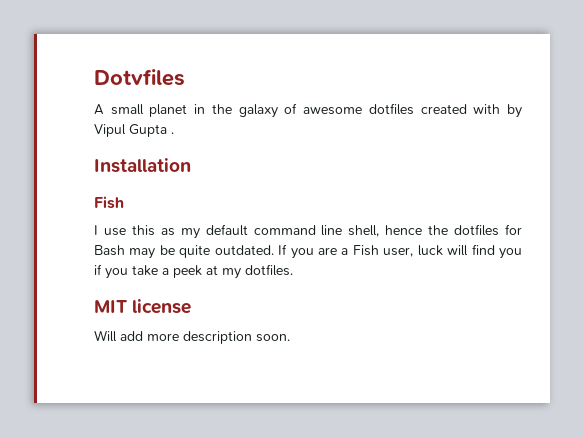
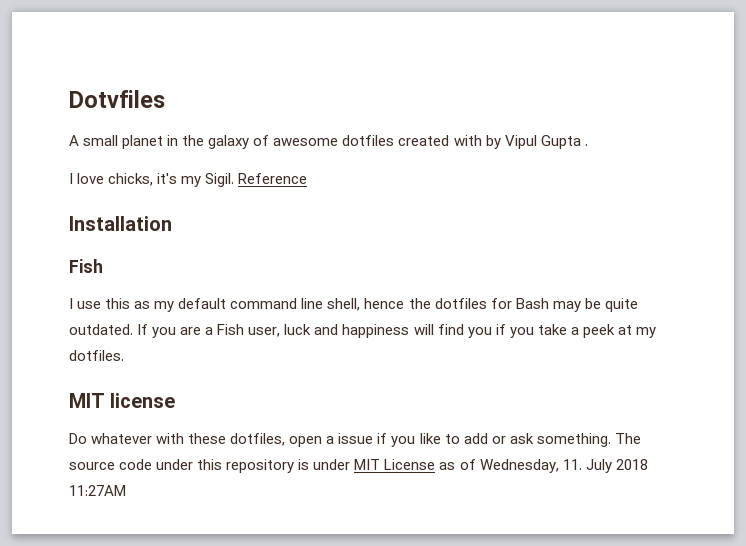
(174, 133) none -> [69,173,308,187] // I love chicks, it's my Sigil. Reference
(443, 250) none -> [314,324,410,338] and happiness
[94,330,290,344] Will add more description soon. -> [69,433,641,447] [69,459,648,473] [69,485,126,496] Do whatever with these dotfiles, open a issue if you like to add or ask something. The source code under this repository is under MIT License as of Wednesday, 11. July 2018 11:27AM

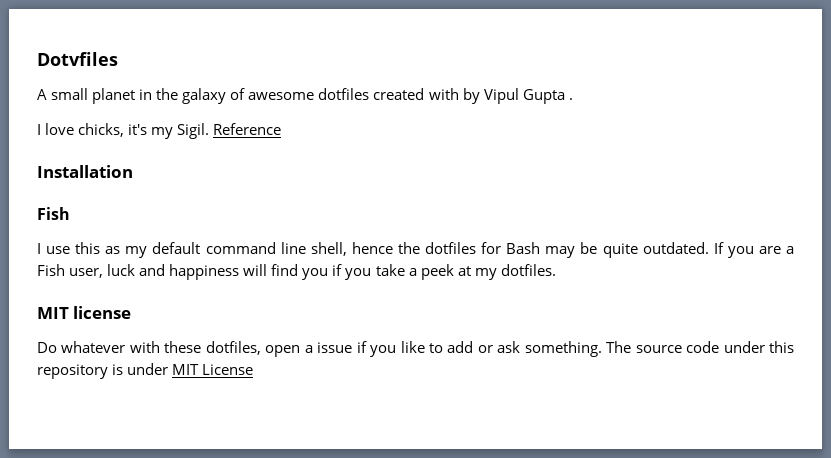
[439,459,648,473] [69,485,126,496] as of Wednesday, 11. July 2018 11:27AM -> (254, 369) none

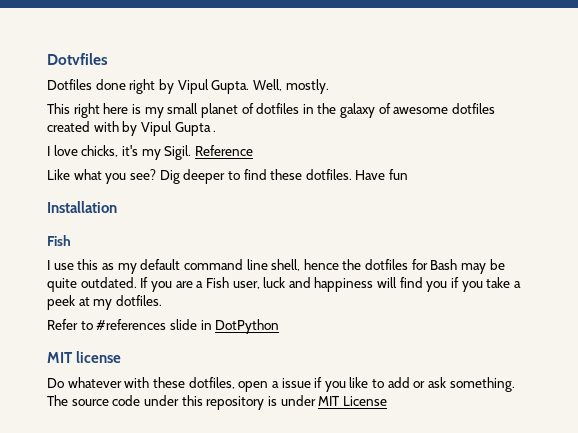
[37,88,136,104] A small planet -> [47,79,329,94] [47,103,300,118] Dotfiles done right by Vipul Gupta. Well, mostly. // This right here is my small planet of dotfiles
(282, 129) none -> [47,169,409,184] // Like what you see? Dig deeper to find these dotfiles. Have fun
(556, 270) none -> [47,319,280,334] // Refer to #references slide in DotPython

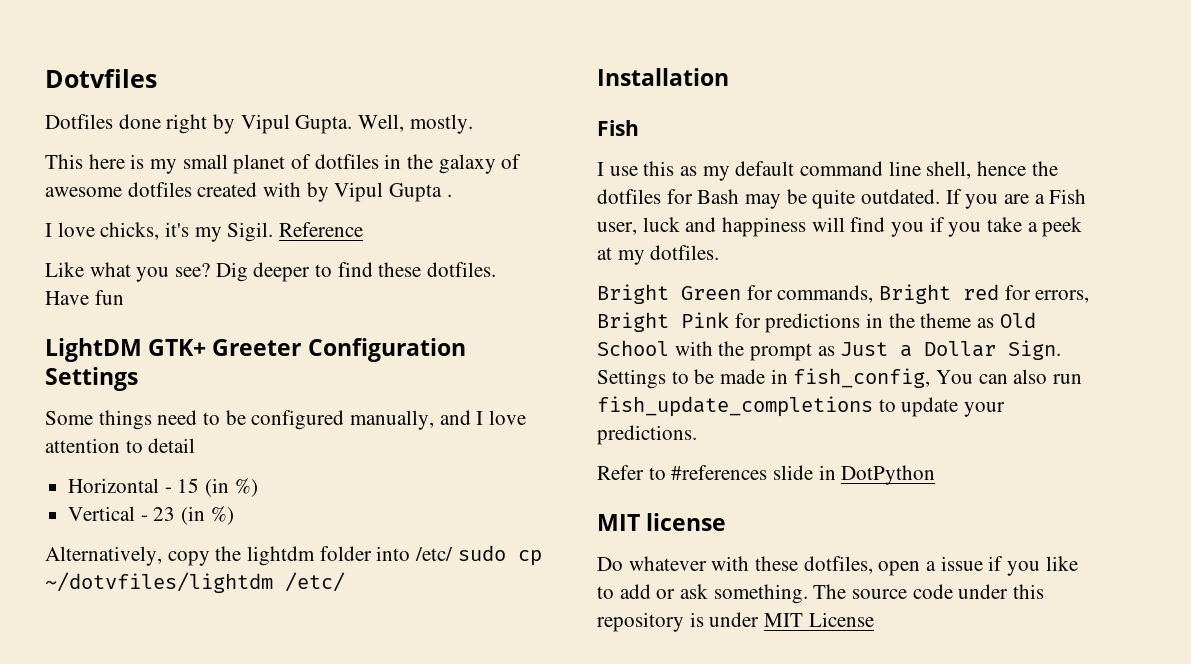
[73,103,100,118] right -> (83, 161) none
(409, 174) none -> [45,338,466,362] [45,367,138,391] [45,410,527,430] [45,438,196,453] [68,478,258,497] [68,506,234,525] [45,545,542,566] [45,572,345,593] // LightDM GTK+ Greeter Configuration Settings // Some things need to be configured manually, and I love attention to detail // Horizontal - 15 (in %) // Vertical - 23 (in %) // Alternatively, copy the lightdm folder into /etc/ sudo cp ~/dotvfiles/lightdm /etc/
(162, 300) none -> [597,284,1090,304] [597,312,1036,333] [597,340,1062,361] [597,368,1083,389] [597,396,1006,417] [597,425,697,445] // Bright Green for commands, Bright red for errors, Bright Pink for predictions in the theme as Old School with the prompt as Just a Dollar Sign. Settings to be made in fish_config, You can also run fish_update_completions to update your predictions.

